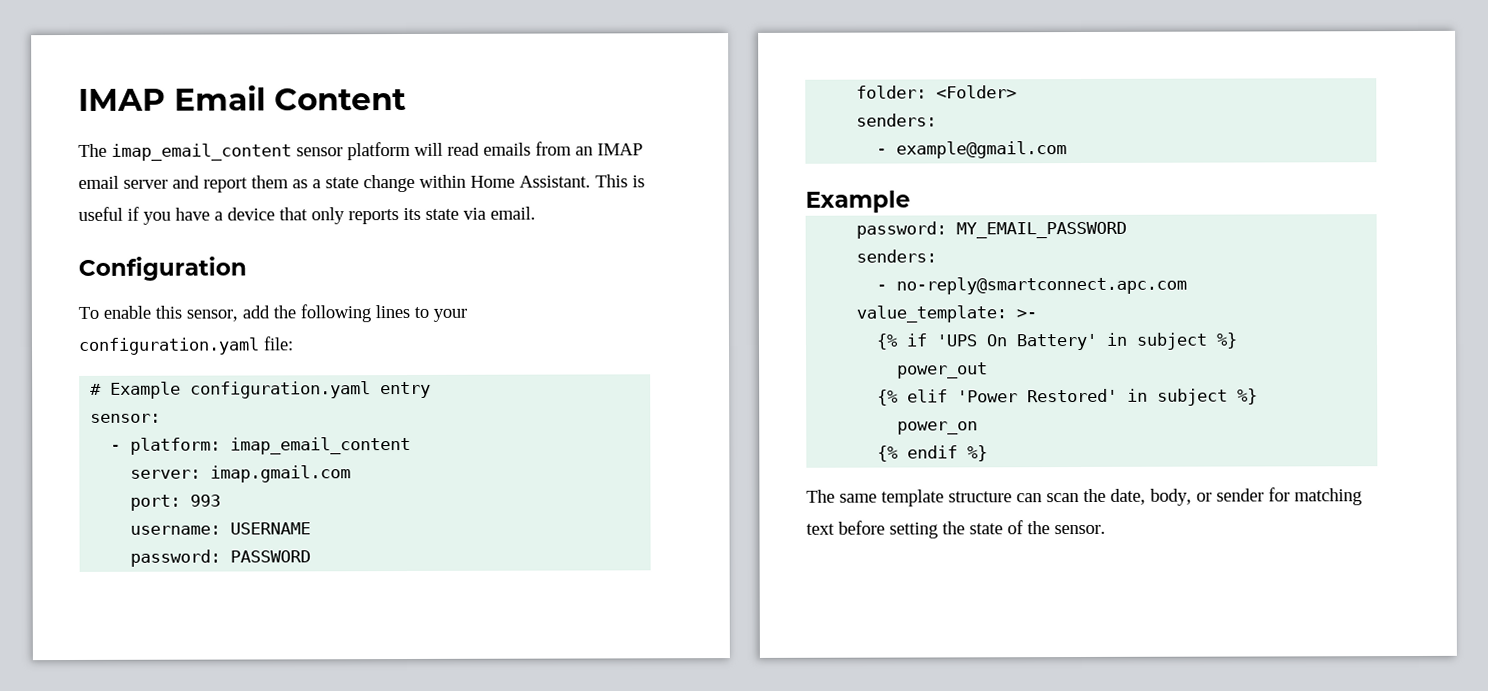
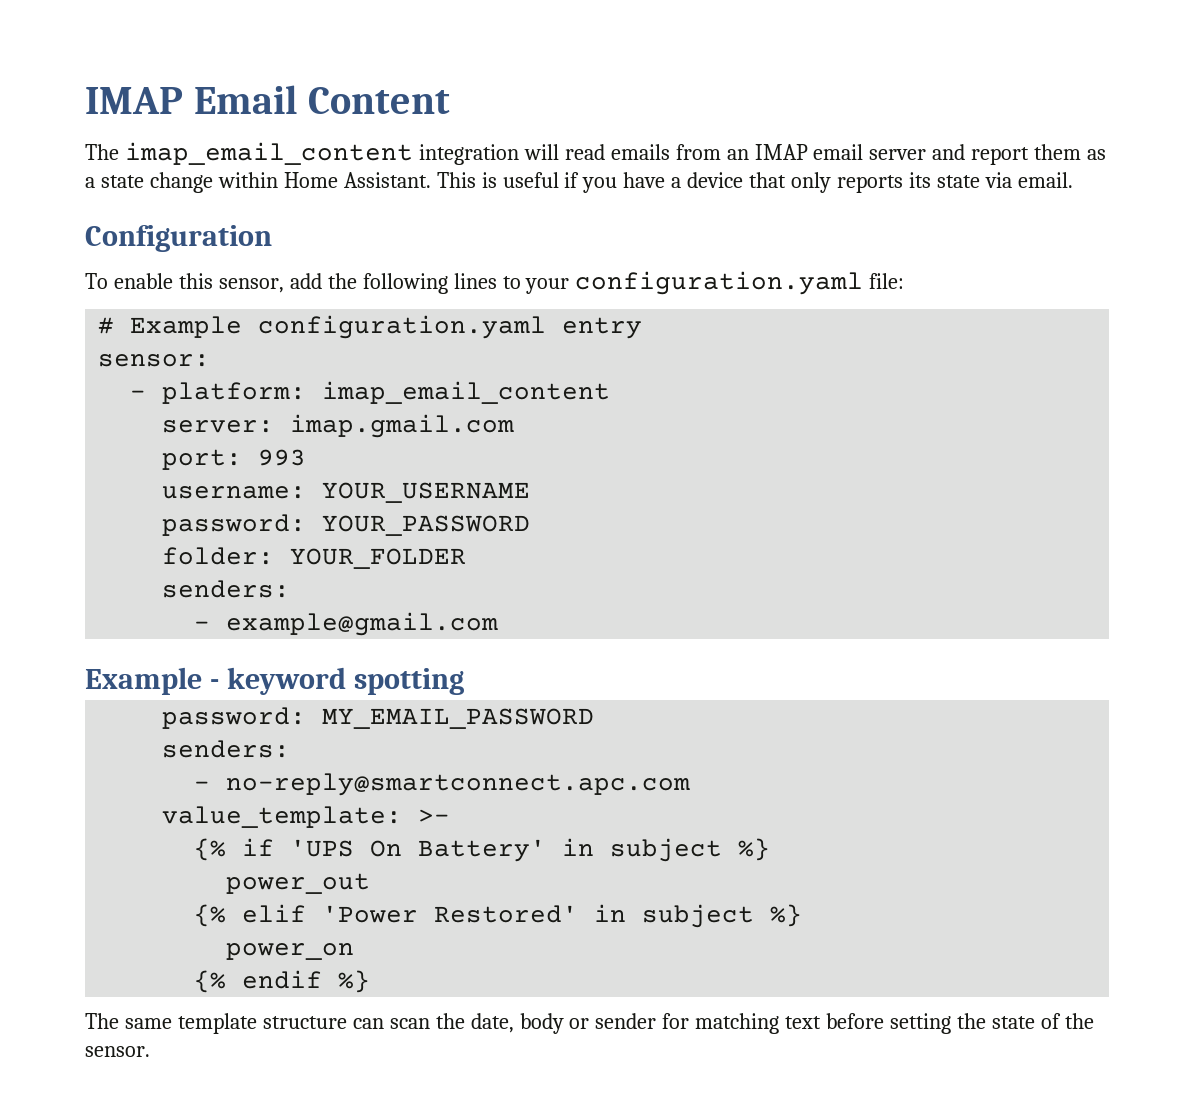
[296,141,411,161] sensor platform -> [418,144,519,165] integration
[230,522,312,535] [130,549,312,567] USERNAME // password: PASSWORD -> [322,482,531,503] [162,514,531,536] YOUR_USERNAME // password: YOUR_PASSWORD
[936,85,1018,99] <Folder> -> [290,548,467,569] YOUR_FOLDER
(911, 201) none -> [209,667,464,695] - keyword spotting
[1150,488,1192,506] body, -> [519,1013,564,1034] body

